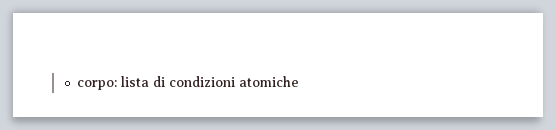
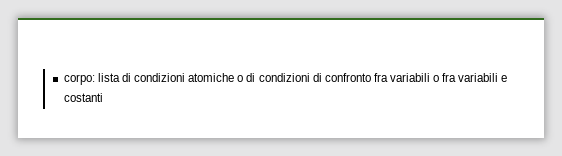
(300, 81) none -> [237,73,508,82] [63,93,103,102] o di condizioni di confronto fra variabili o fra variabili e costanti

